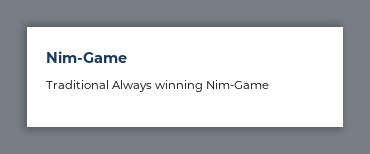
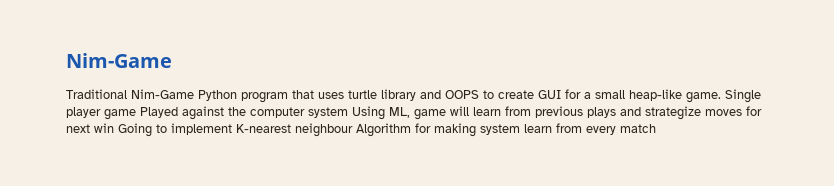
[112,80,270,92] Always winning Nim-Game -> [131,89,761,103] [66,106,762,120] [66,123,656,137] Nim-Game Python program that uses turtle library and OOPS to create GUI for a small heap-like game. Single player game Played against the computer system Using ML, game will learn from previous plays and strategize moves for next win Going to implement K-nearest neighbour Algorithm for making system learn from every match

